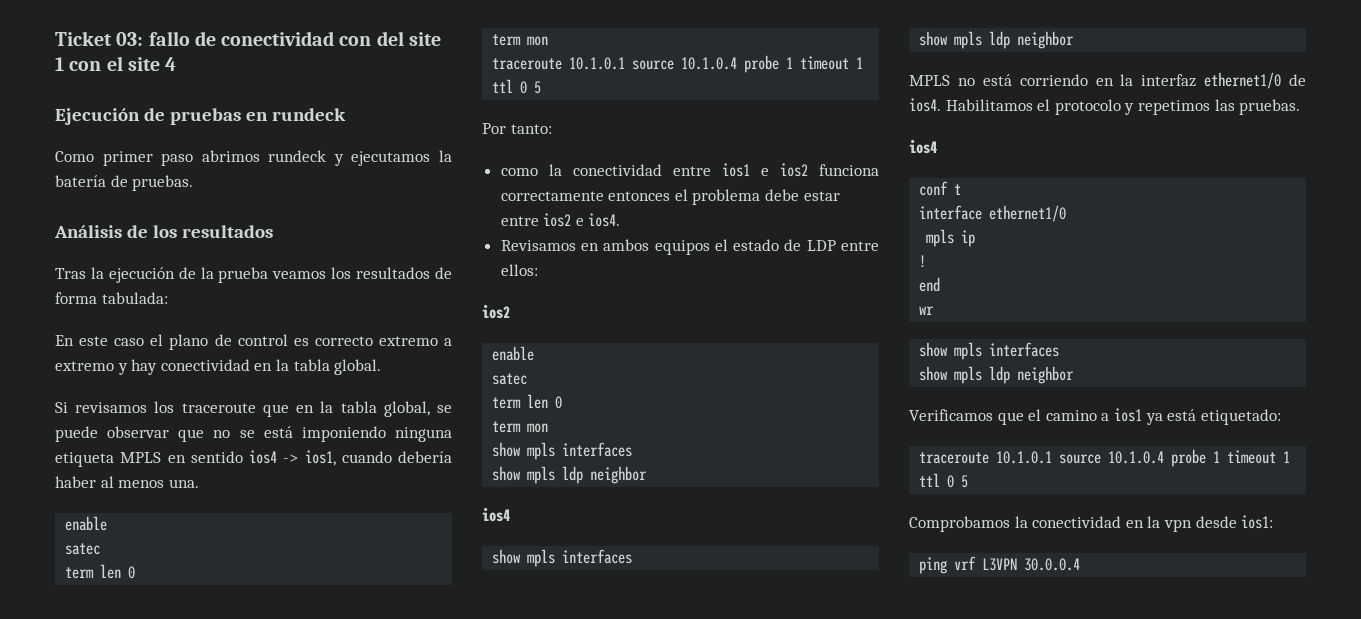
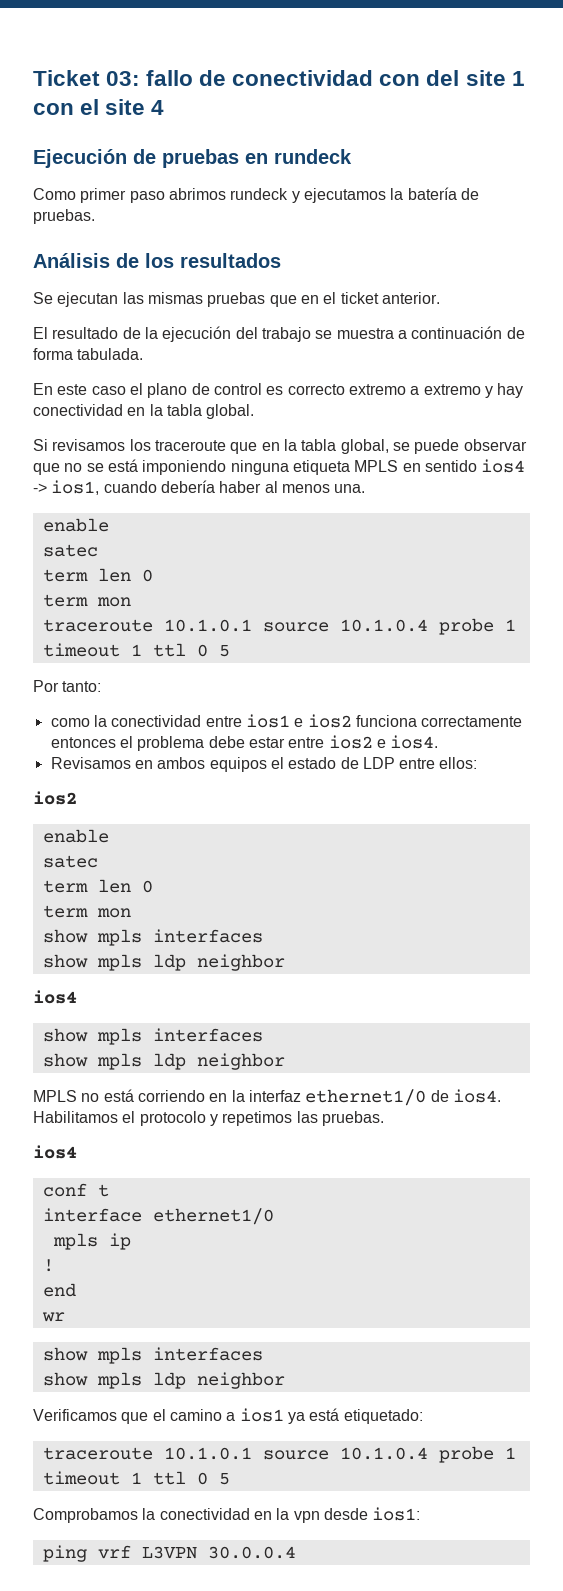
[55,267,431,283] Tras la ejecución de la prueba veamos los resultados -> [33,292,440,307] [33,326,503,342] Se ejecutan las mismas pruebas que en el ticket anterior. // El resultado de la ejecución del trabajo se muestra a continuación
[101,292,168,304] tabulada: -> [77,348,144,360] tabulada.

